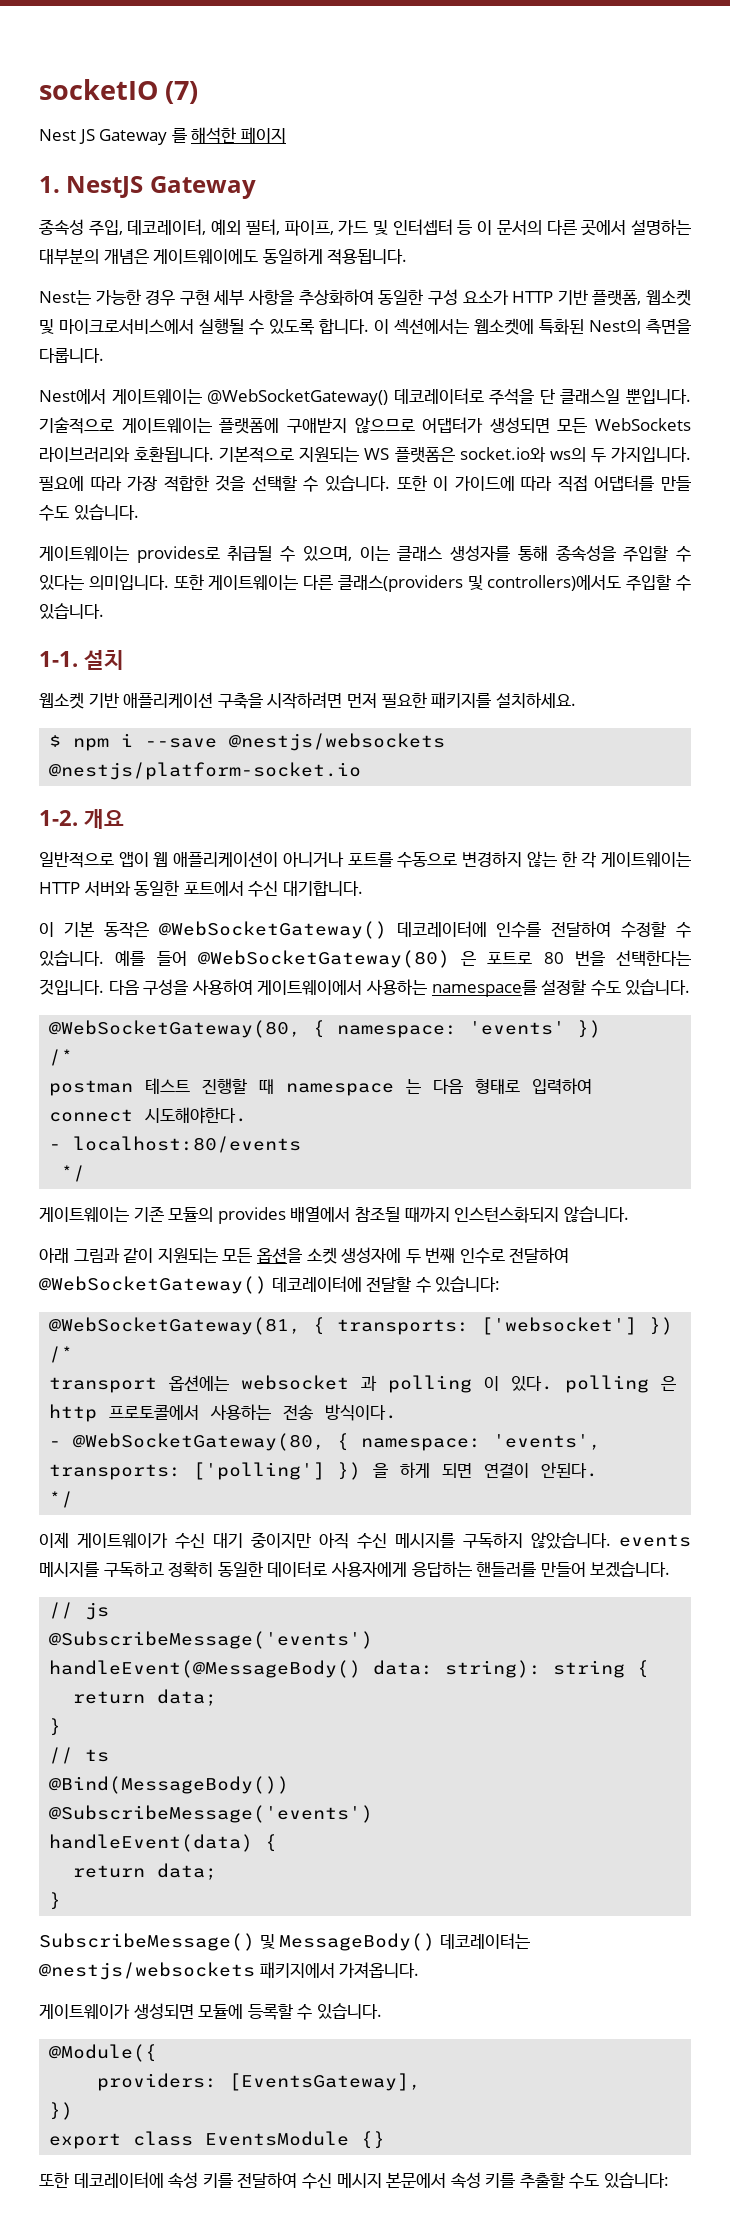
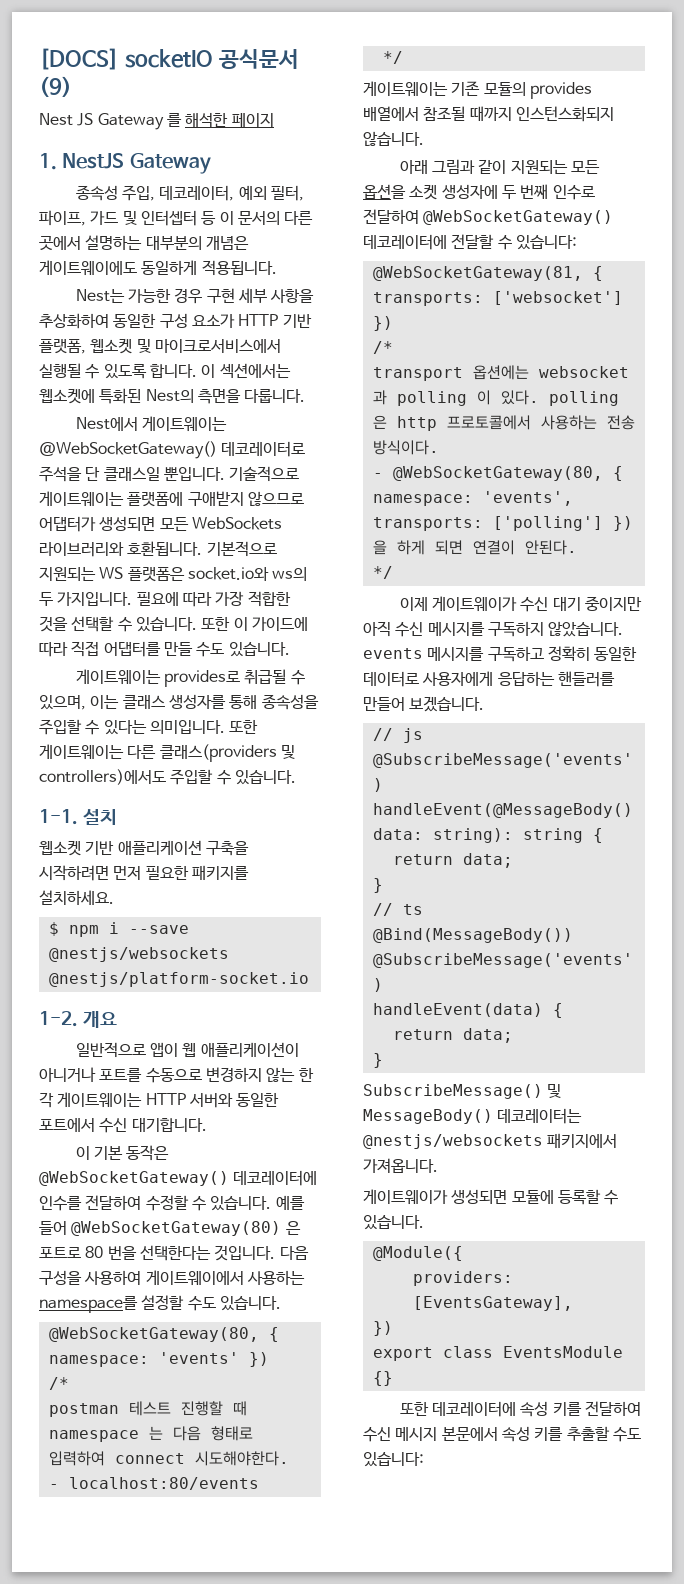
[39,79,199,104] socketIO (7) -> [39,48,299,70] [39,76,72,97] [DOCS] socketIO 공식문서 (9)

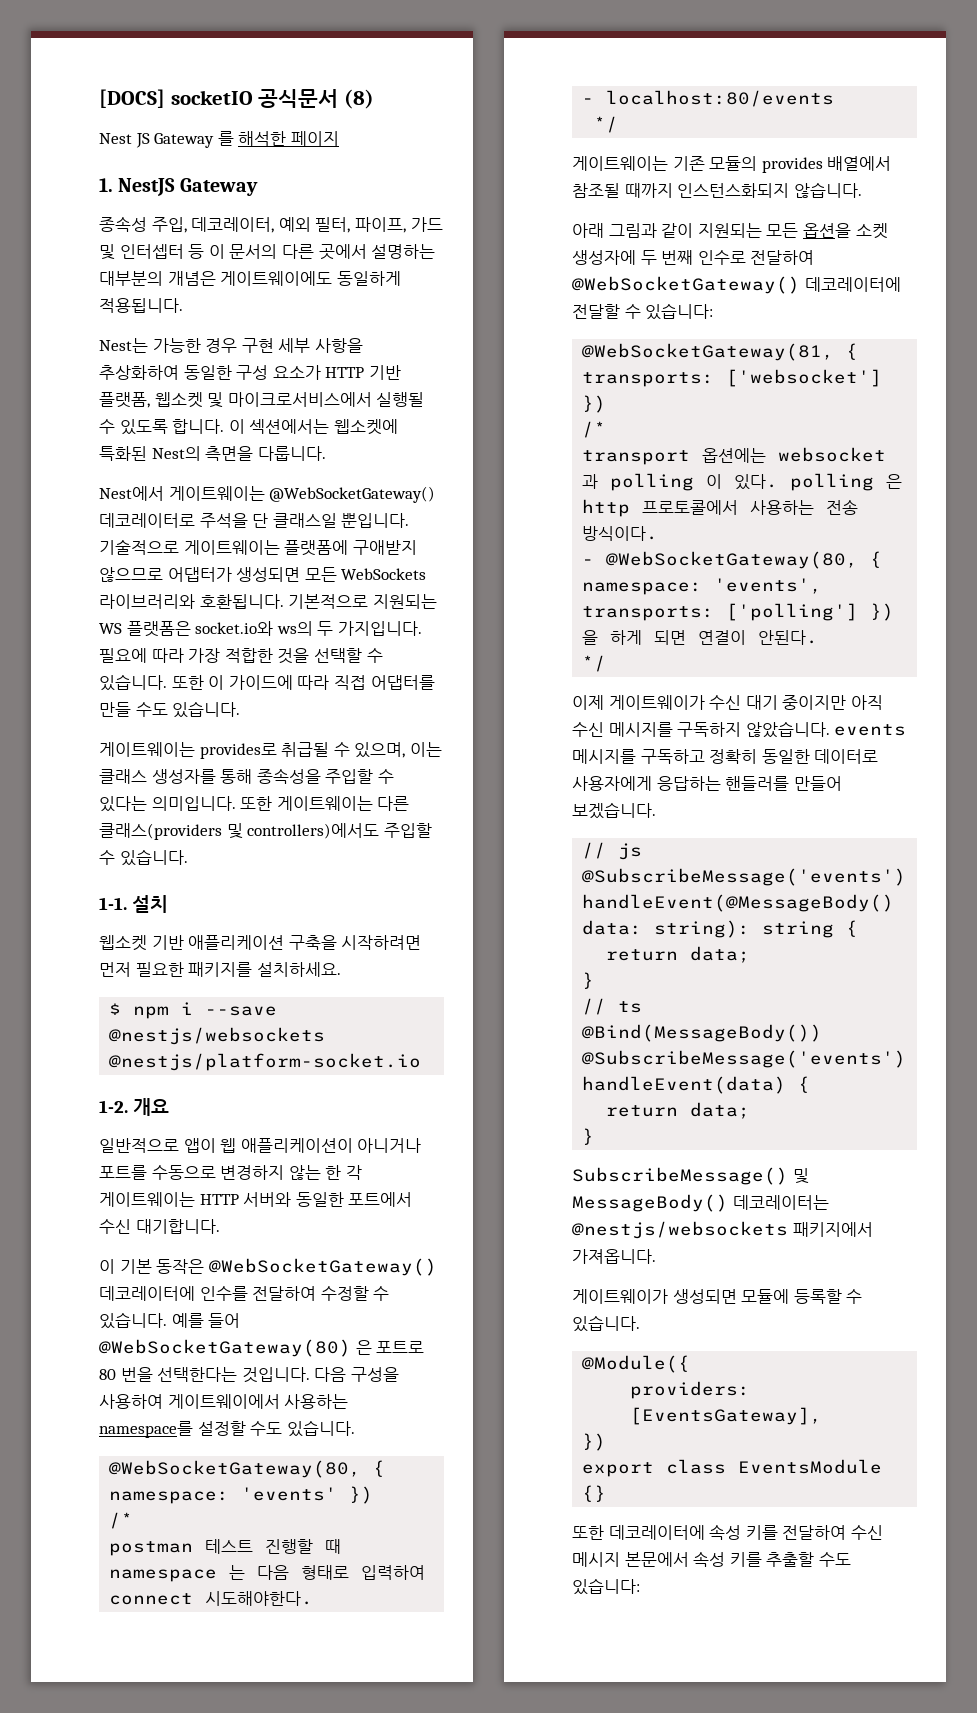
[39,76,72,97] (9) -> [343,89,374,109] (8)

